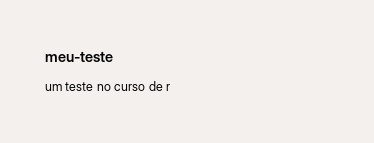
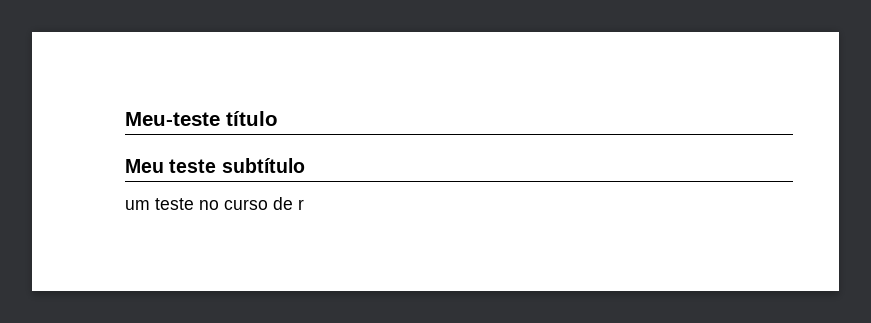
[45,51,113,62] meu-teste -> [125,111,278,126] [125,158,305,173] Meu-teste título // Meu teste subtítulo

